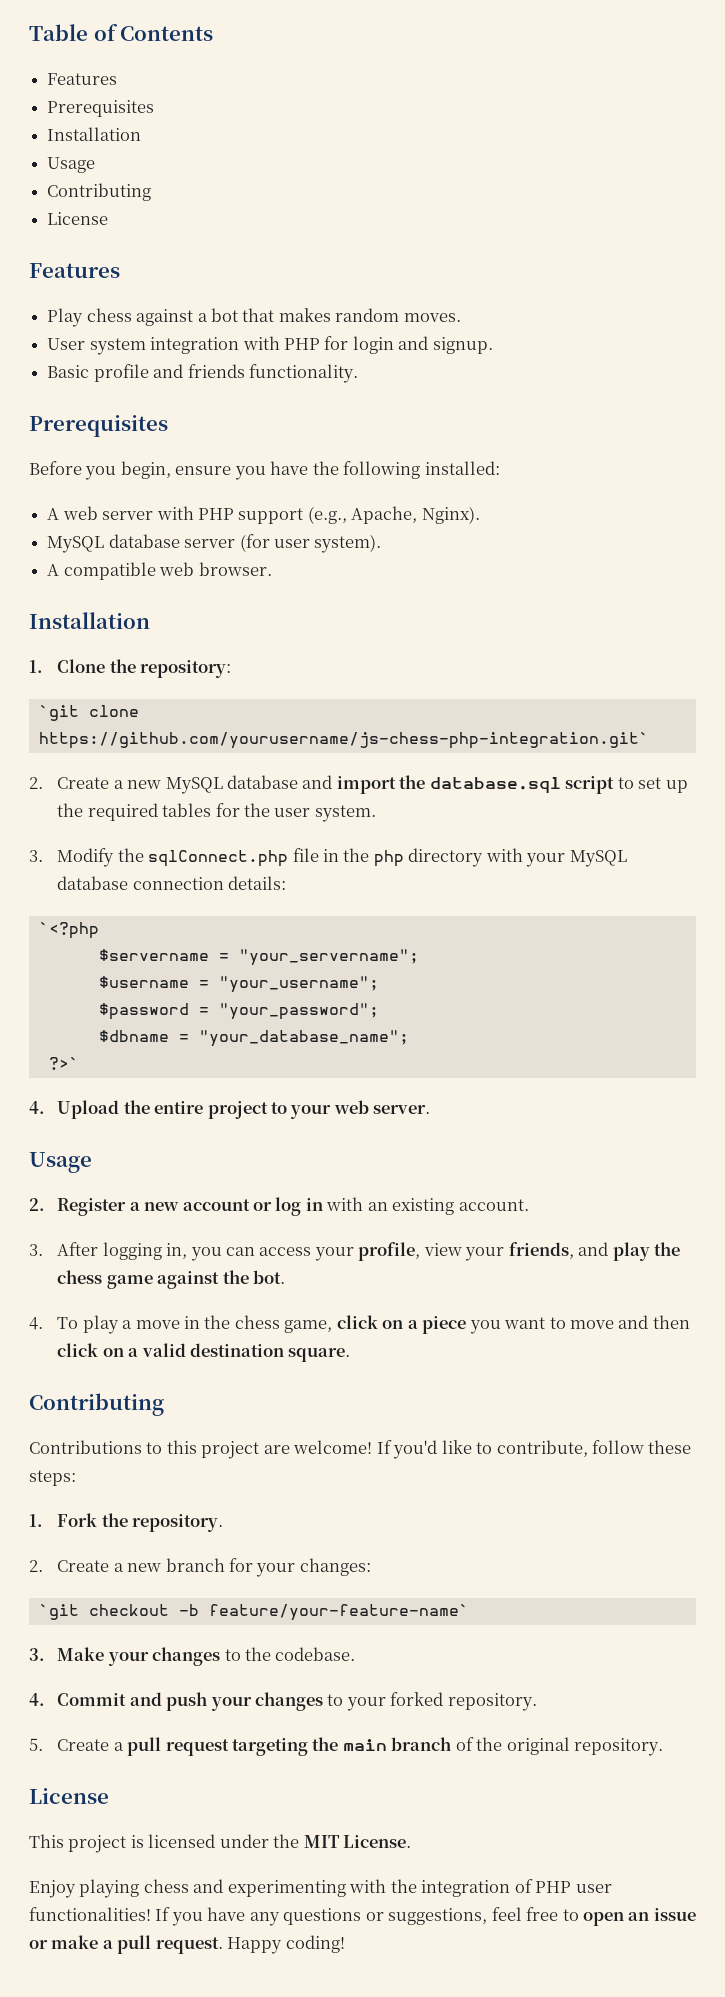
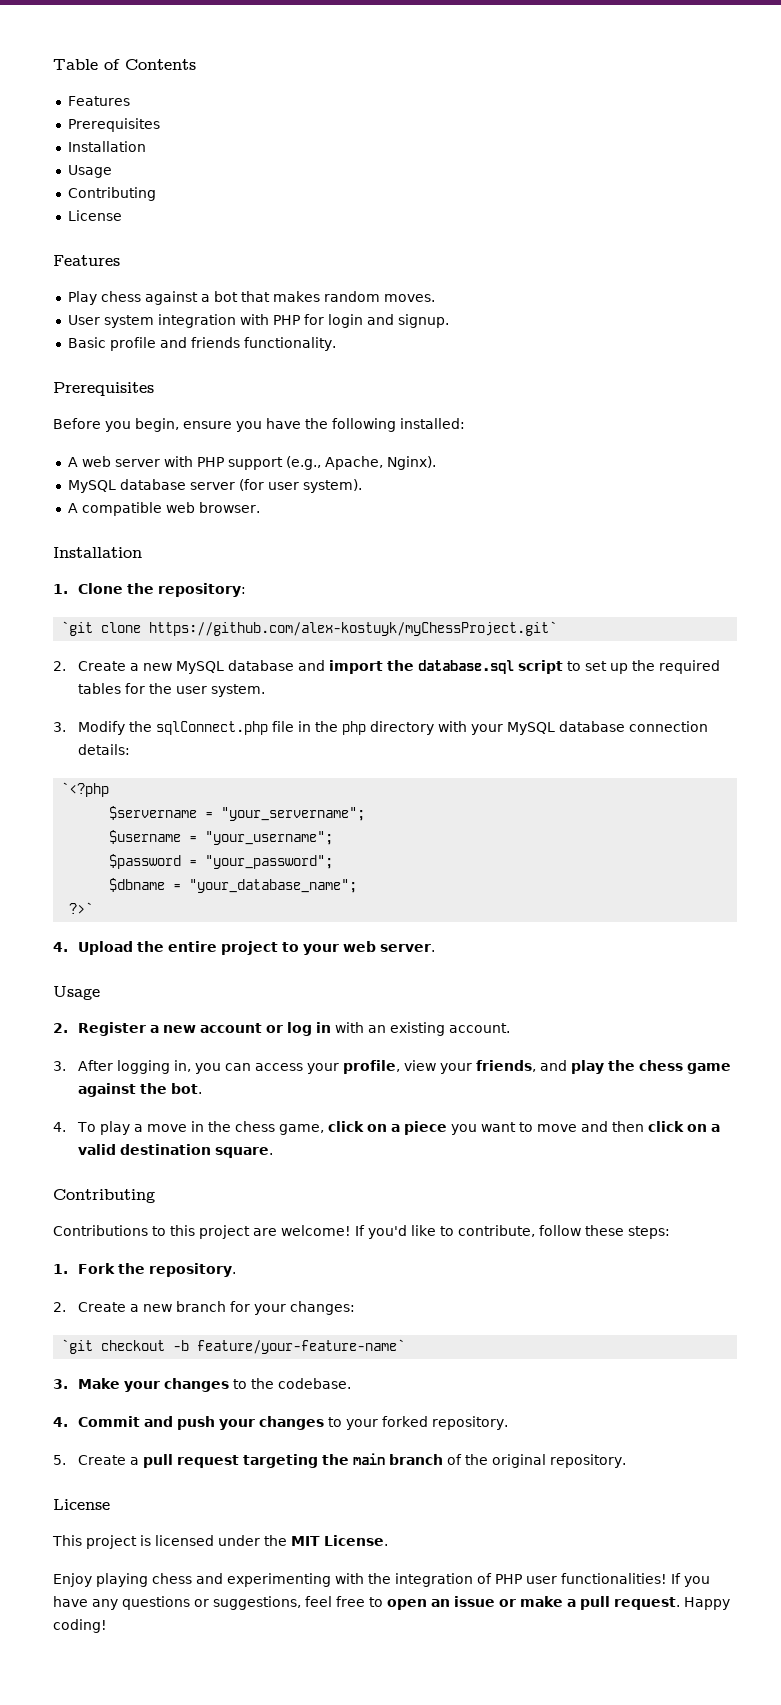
[38,732,649,749] https://github.com/yourusername/js-chess-php-integration.git` -> [149,621,558,636] https://github.com/alex-kostuyk/myChessProject.git`

